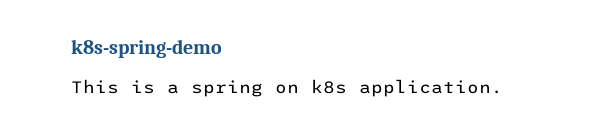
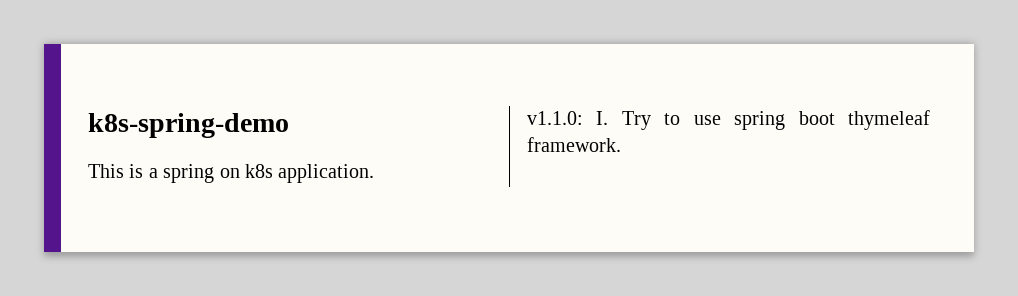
(503, 88) none -> [527,110,930,130] [527,137,621,152] // v1.1.0: I. Try to use spring boot thymeleaf framework.

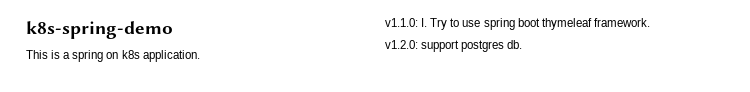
(621, 144) none -> [385,40,523,52] // v1.2.0: support postgres db.

